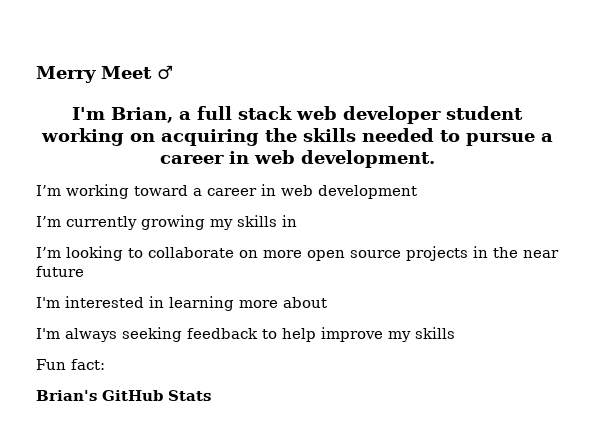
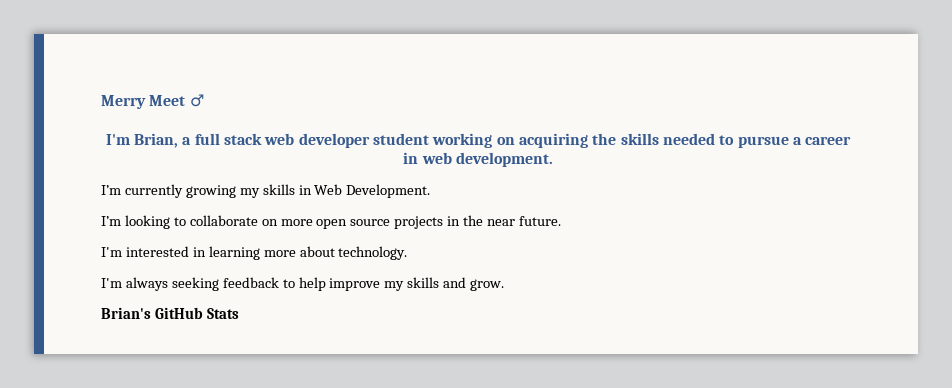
[36,184,417,199] // I’m working toward a career in web development -> (553, 159) none
(297, 221) none -> [314,184,431,198] Web Development.
[36,266,84,277] future -> [518,216,561,226] future.
(327, 302) none -> [338,246,408,260] technology.
[36,359,105,370] // Fun fact: -> [443,277,505,291] and grow.

